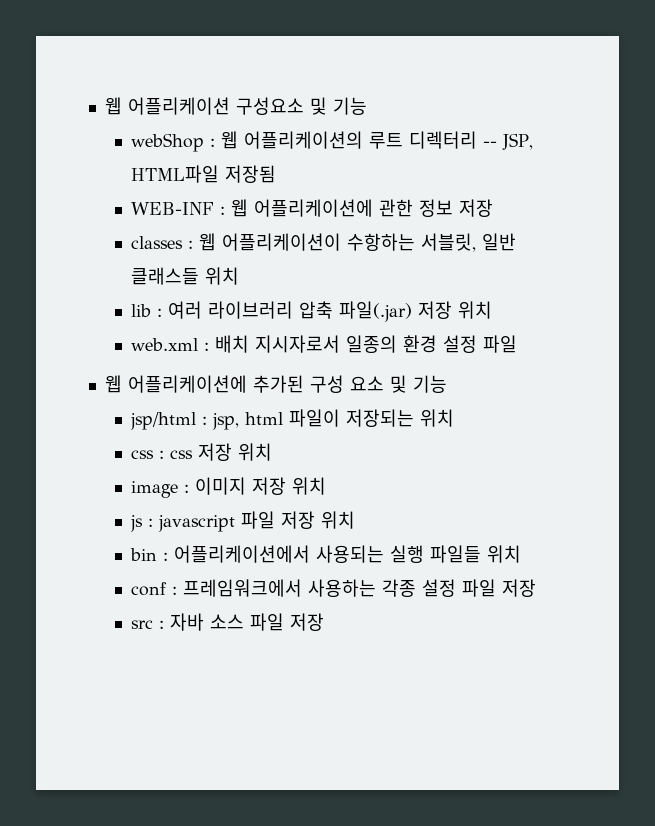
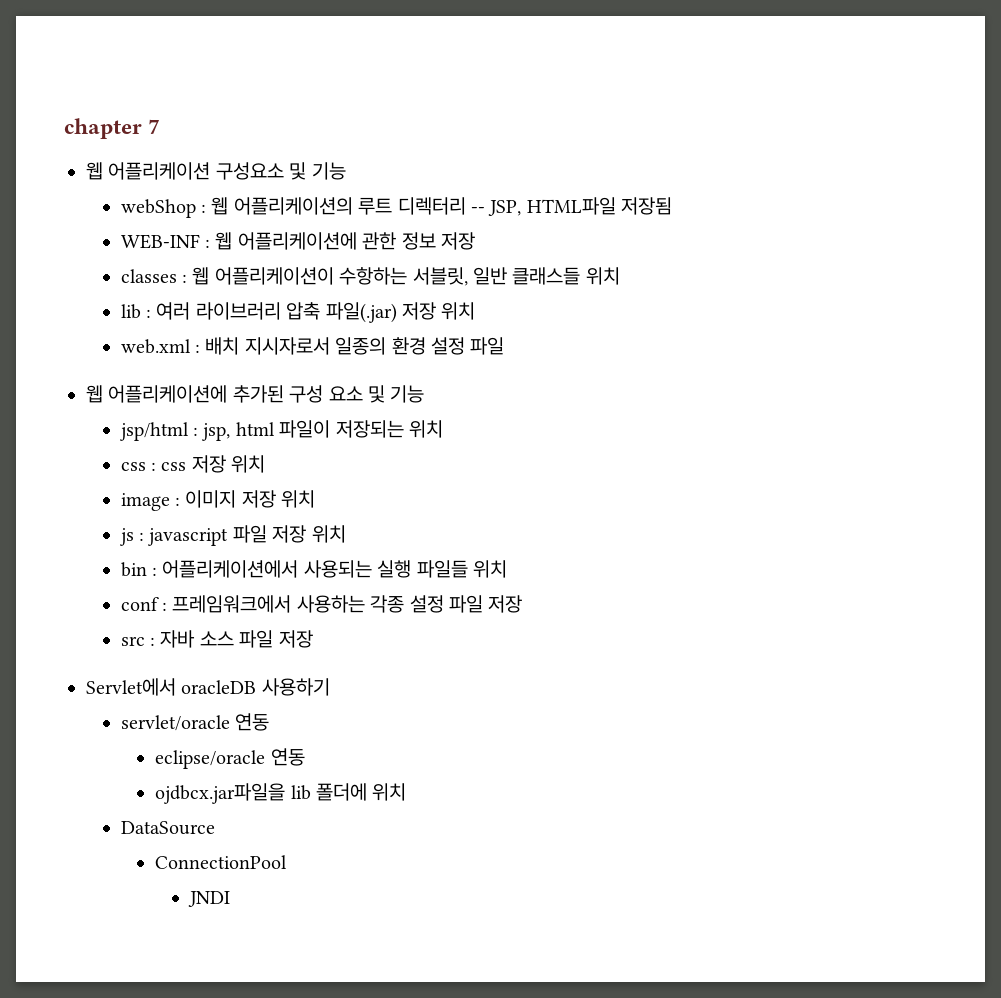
(104, 106) none -> [64,118,161,139] chapter 7 //
(324, 622) none -> [86,678,330,696] [120,713,269,731] [155,748,305,769] [155,783,407,804] [120,821,215,835] [155,855,288,869] [187,891,230,907] // Servlet에서 oracleDB 사용하기 // servlet/oracle 연동 // eclipse/oracle 연동 // ojdbcx.jar파일을 lib 폴더에 위치 // DataSource // ConnectionPool // JNDI

